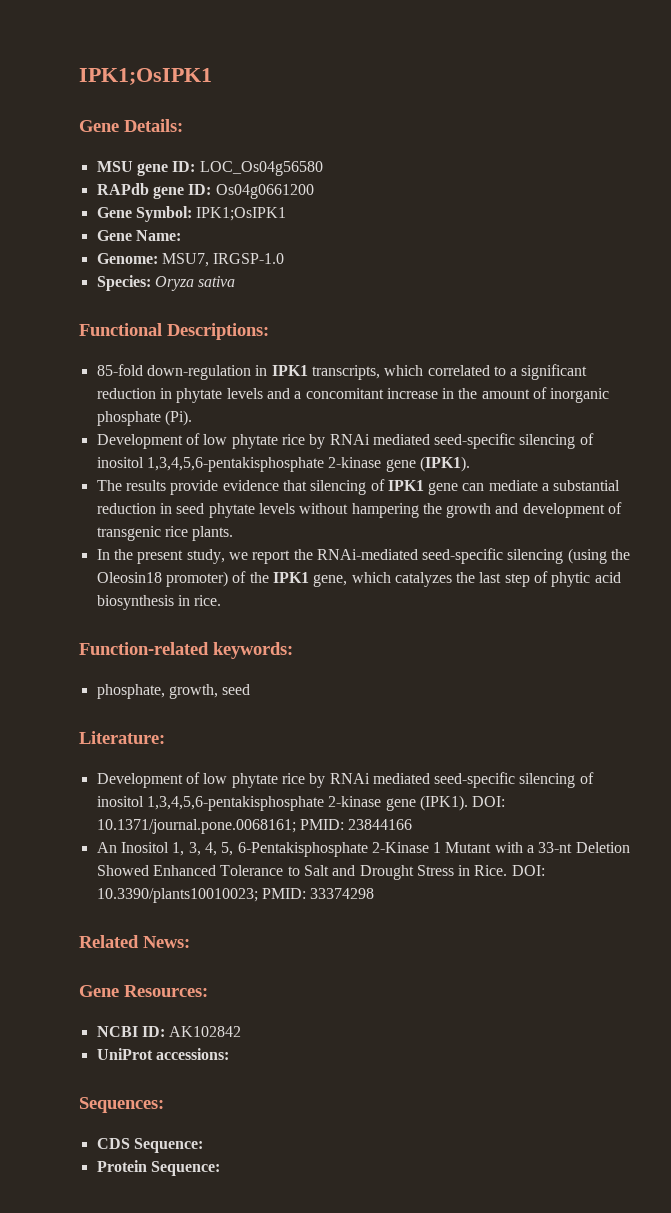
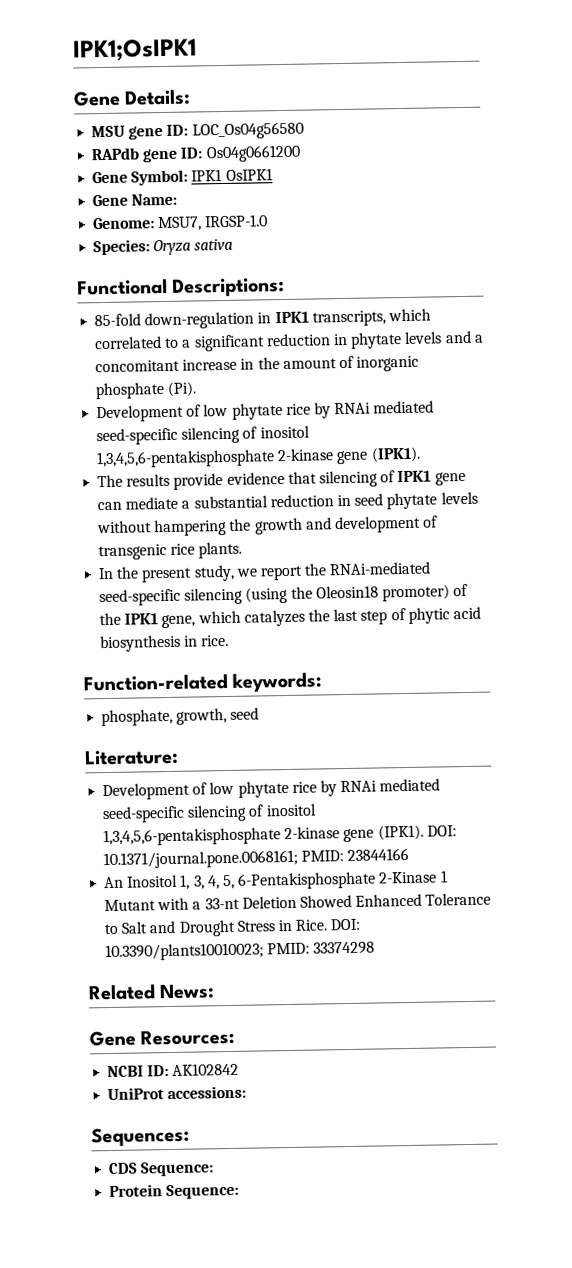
[196,207,287,221] IPK1;OsIPK1 -> [191,168,273,182] IPK1 OsIPK1

